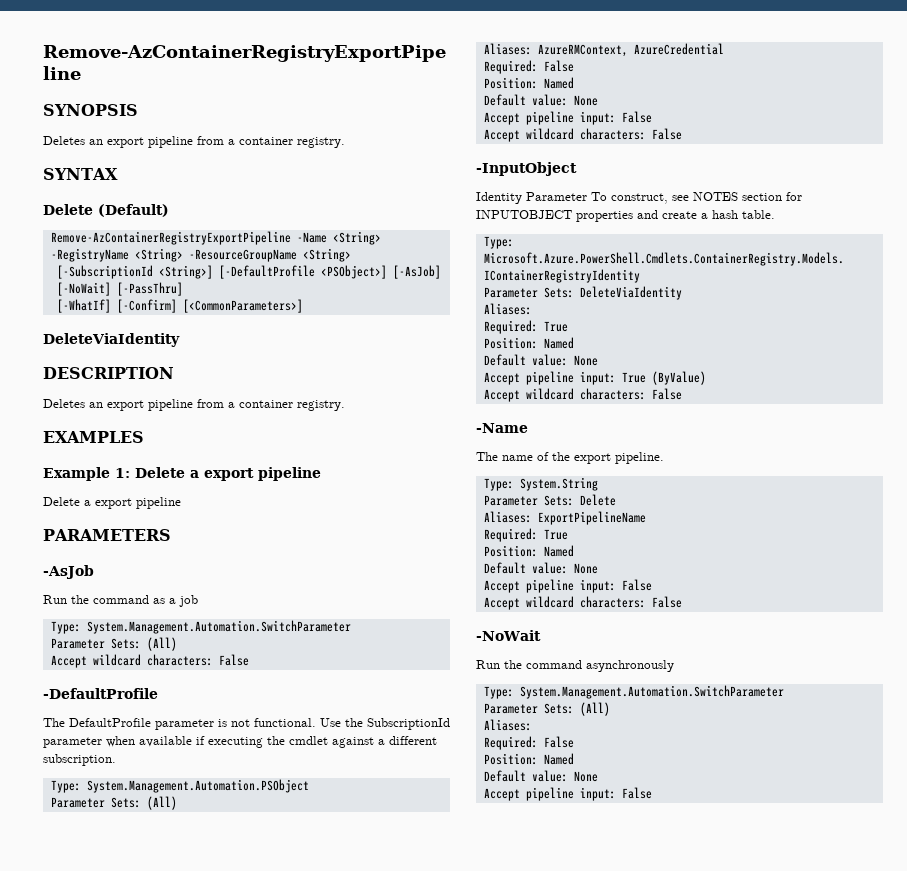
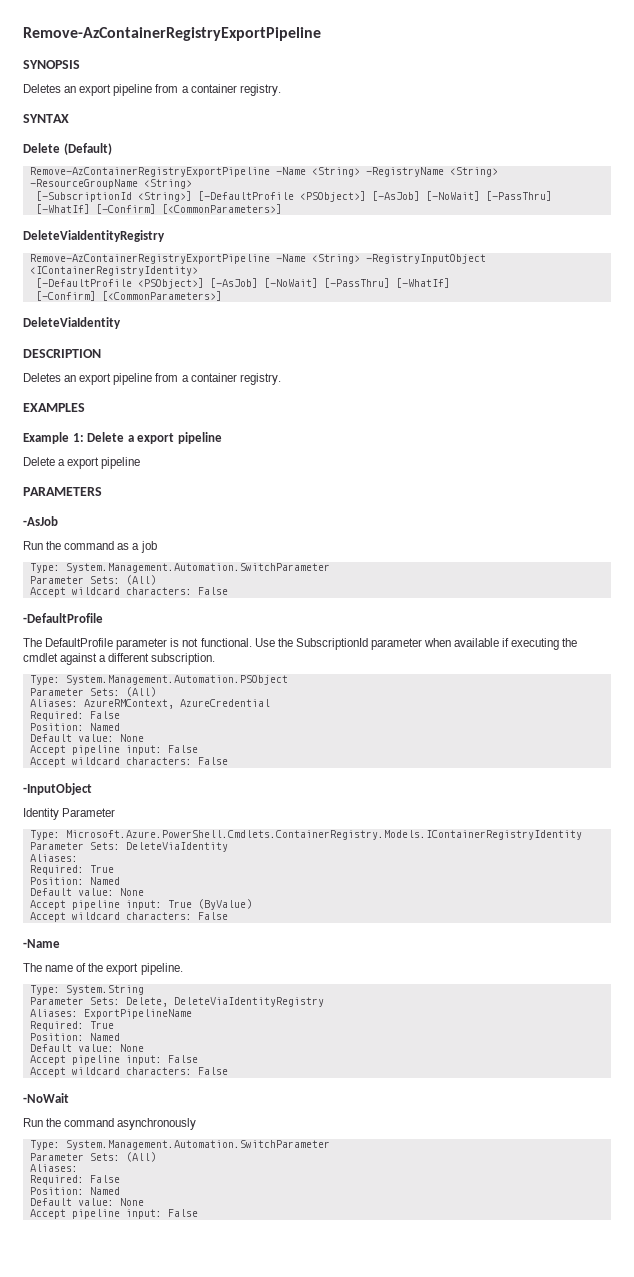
(303, 306) none -> [23,230,165,242] [29,254,486,264] [29,266,198,276] [35,278,450,289] [35,291,222,301] // DeleteViaIdentityRegistry // Remove-AzContainerRegistryExportPipeline -Name <String> -RegistryInputObject <IContainerRegistryIdentity> // [-DefaultProfile <PSObject>] [-AsJob] [-NoWait] [-PassThru] [-WhatIf] // [-Confirm] [<CommonParameters>]
[591,192,802,204] [476,210,775,222] To construct, see NOTES section for INPUTOBJECT properties and create a hash table. -> (116, 812) none
[579,494,616,506] Delete -> [125,997,324,1007] Delete, DeleteViaIdentityRegistry

